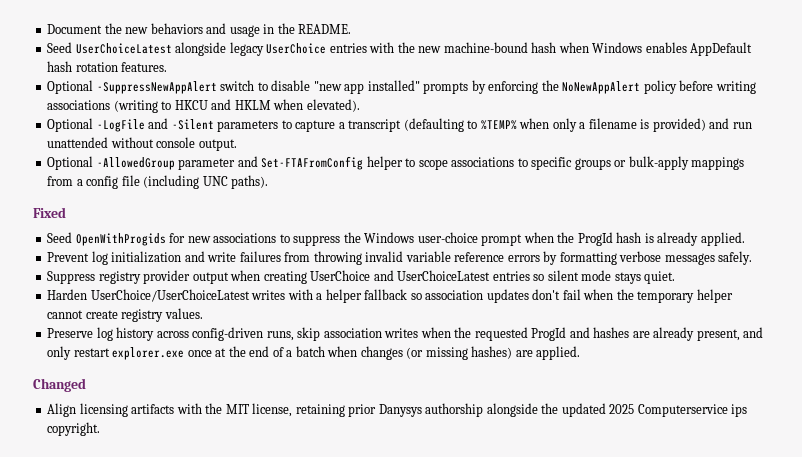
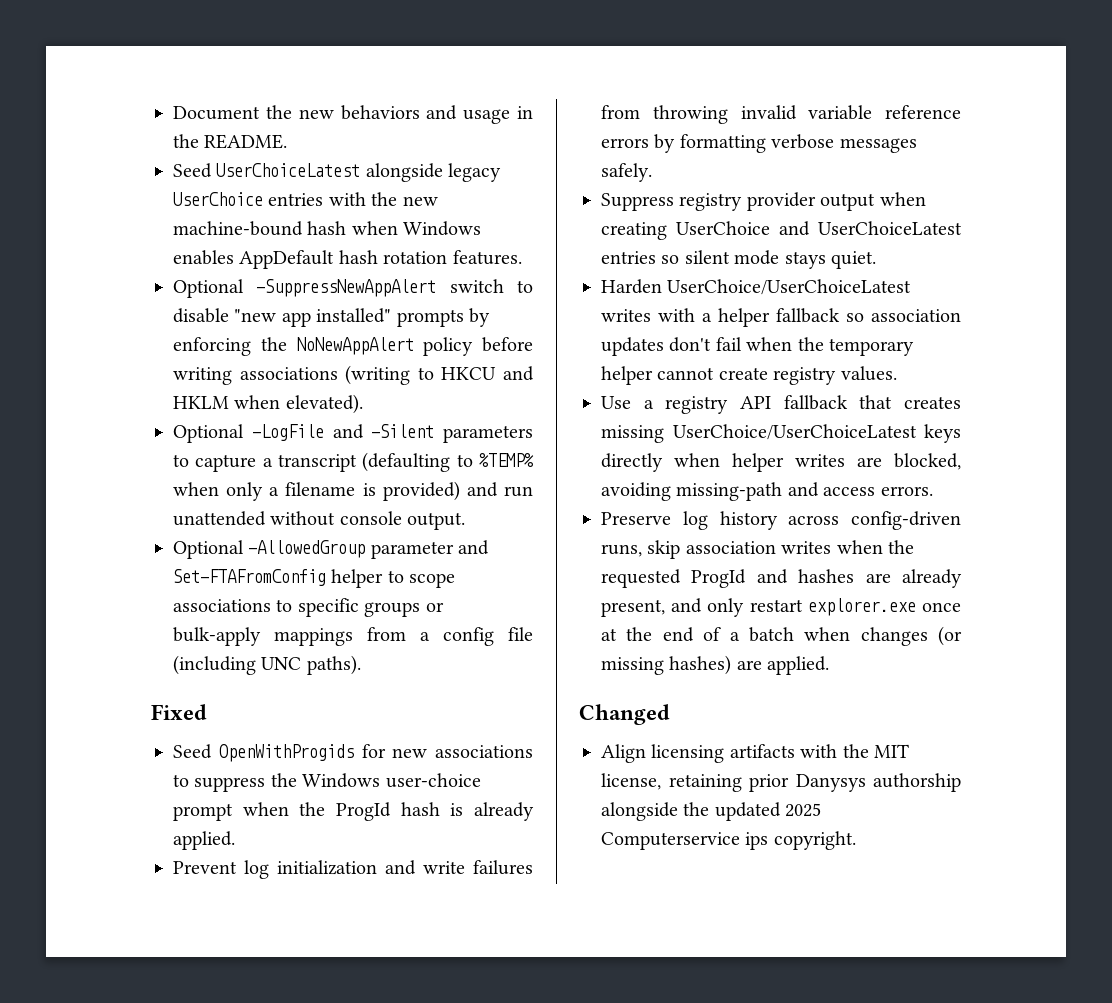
(203, 313) none -> [601,395,961,414] [601,424,961,443] [601,453,961,472] [601,482,933,501] // Use a registry API fallback that creates missing UserChoice/UserChoiceLatest keys directly when helper writes are blocked, avoiding missing-path and access errors.

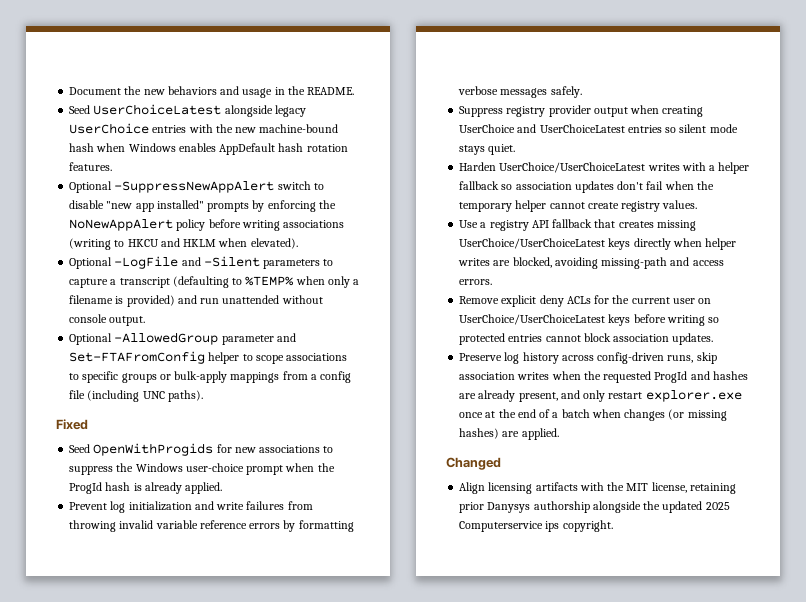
(933, 491) none -> [459,295,712,307] [459,314,720,326] [459,333,714,345] // Remove explicit deny ACLs for the current user on UserChoice/UserChoiceLatest keys before writing so protected entries cannot block association updates.

